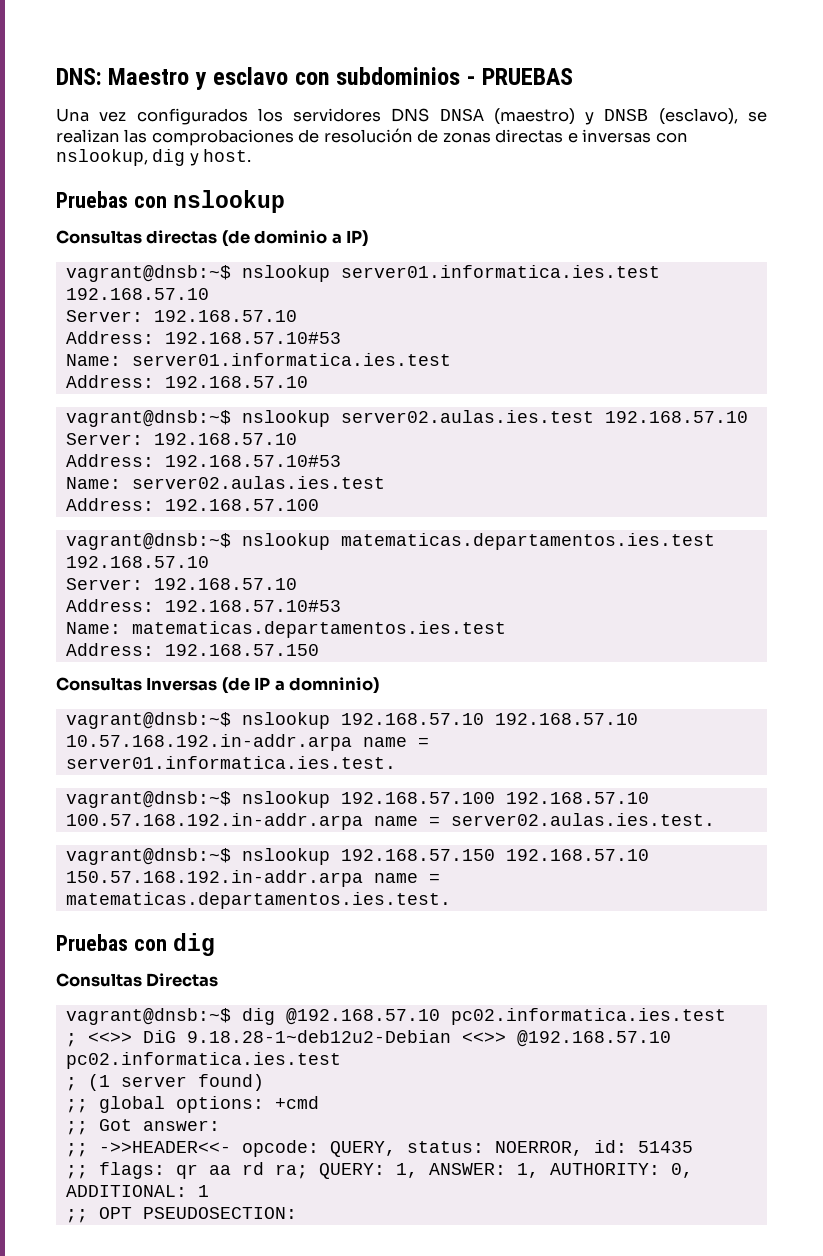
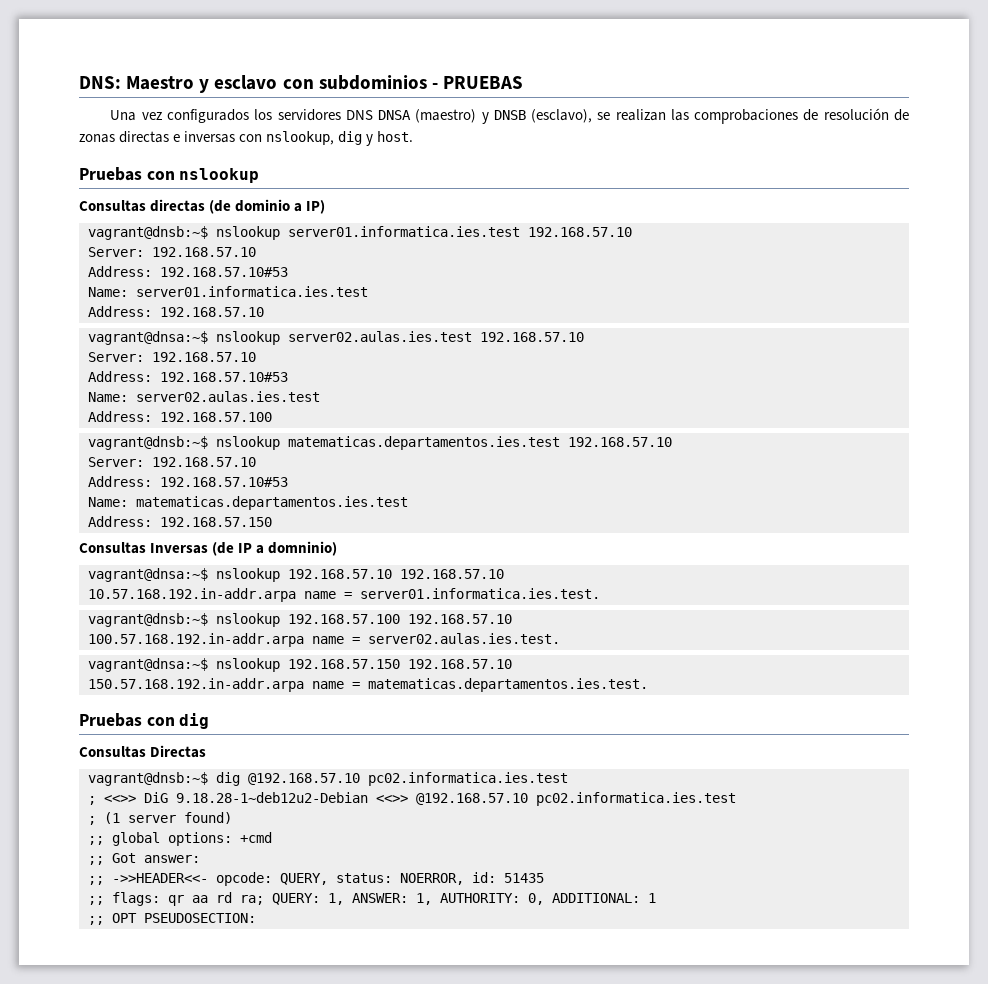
[65,410,231,427] vagrant@dnsb:~$ -> [88,331,208,345] vagrant@dnsa:~$
[65,712,231,729] vagrant@dnsb:~$ -> [88,568,208,582] vagrant@dnsa:~$
[65,848,231,865] vagrant@dnsb:~$ -> [88,658,208,672] vagrant@dnsa:~$

